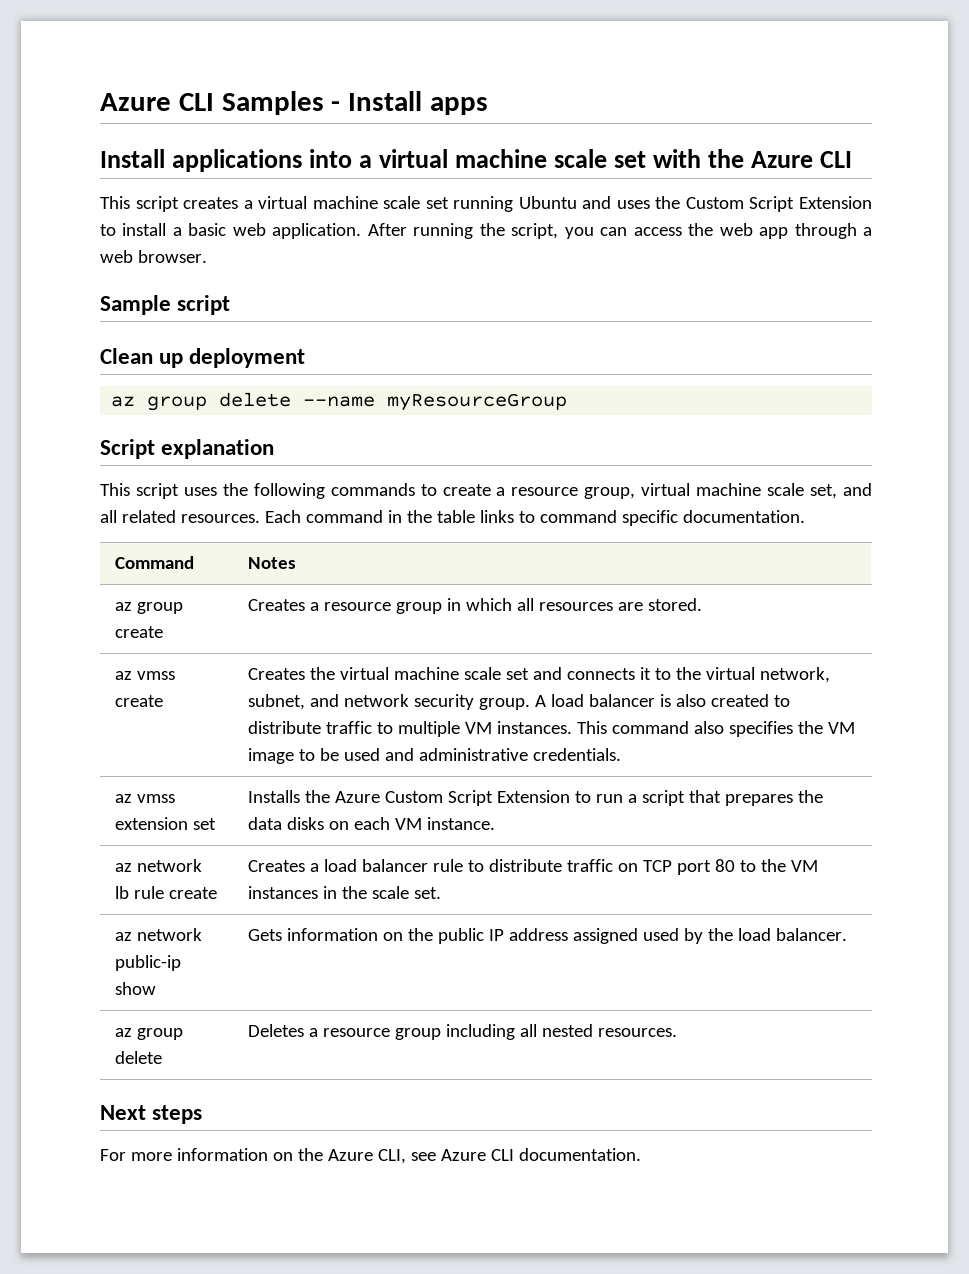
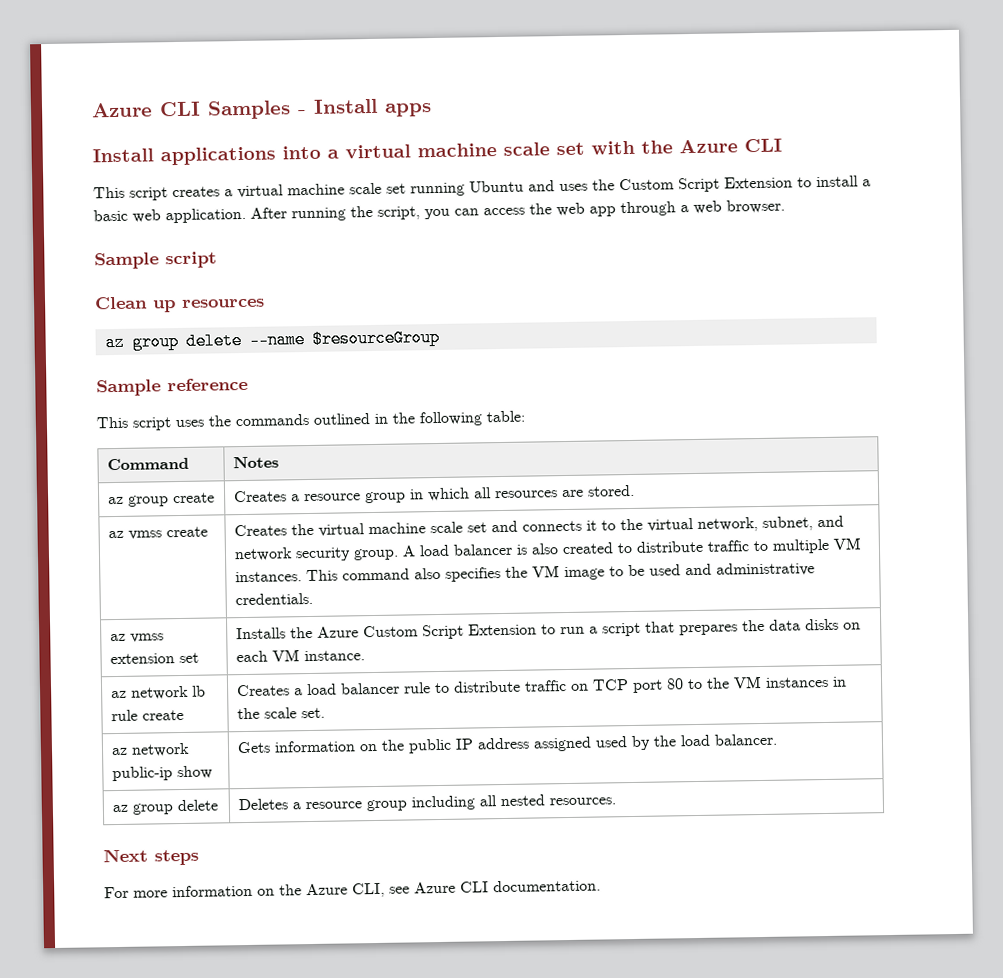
[189,348,306,368] deployment -> [182,298,265,308] resources
[387,393,568,411] [100,439,275,459] myResourceGroup // Script explanation -> [311,328,440,348] [96,377,248,397] $resourceGroup // Sample reference
[253,483,872,499] [100,510,805,526] following commands to create a resource group, virtual machine scale set, and all related resources. Each command in the table links to command specific documentation. -> [235,410,525,427] commands outlined in the following table:

